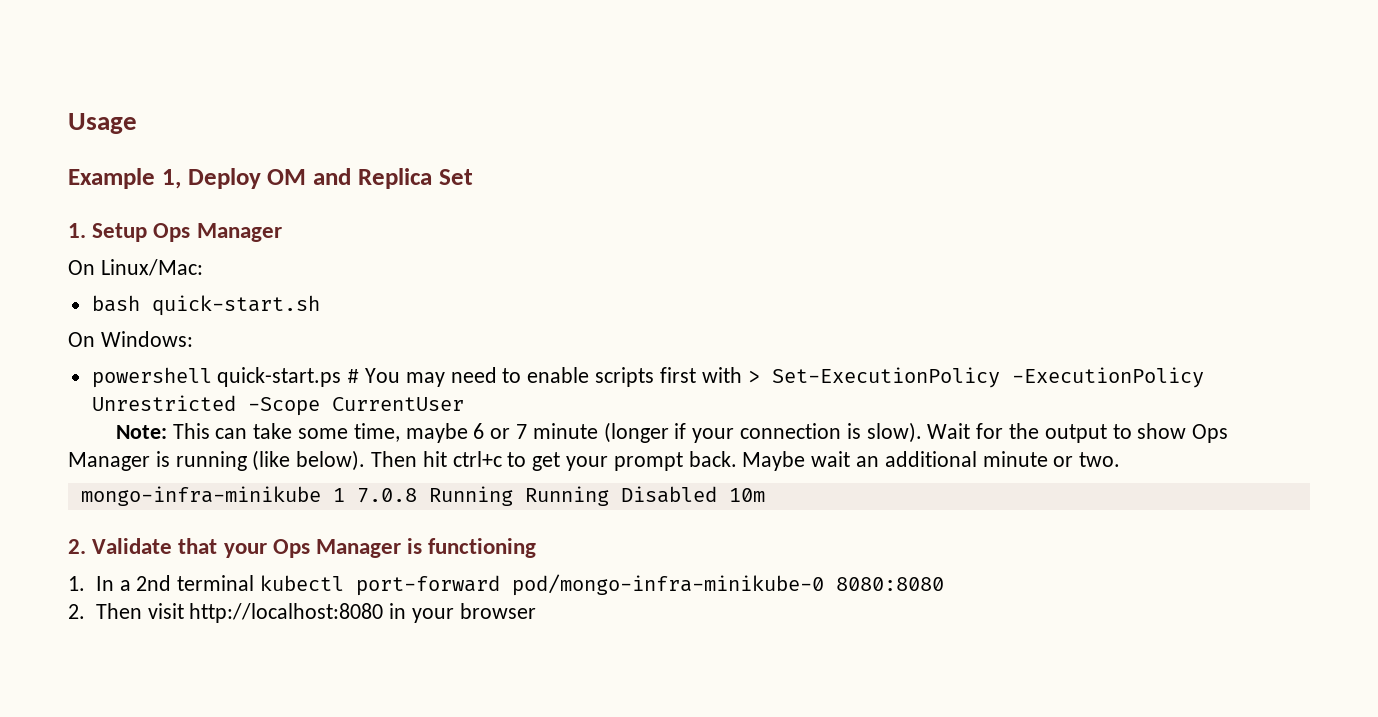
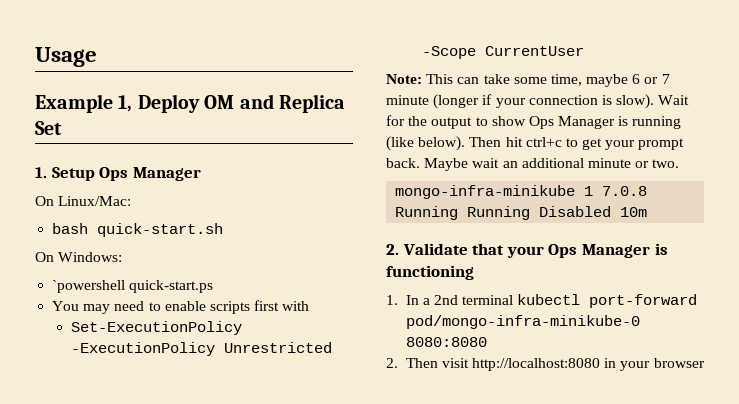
[91,367,212,388] powershell -> [52,280,126,293] `powershell
[347,369,360,383] # -> (214, 286) //
[747,370,760,383] > -> (310, 306) //

